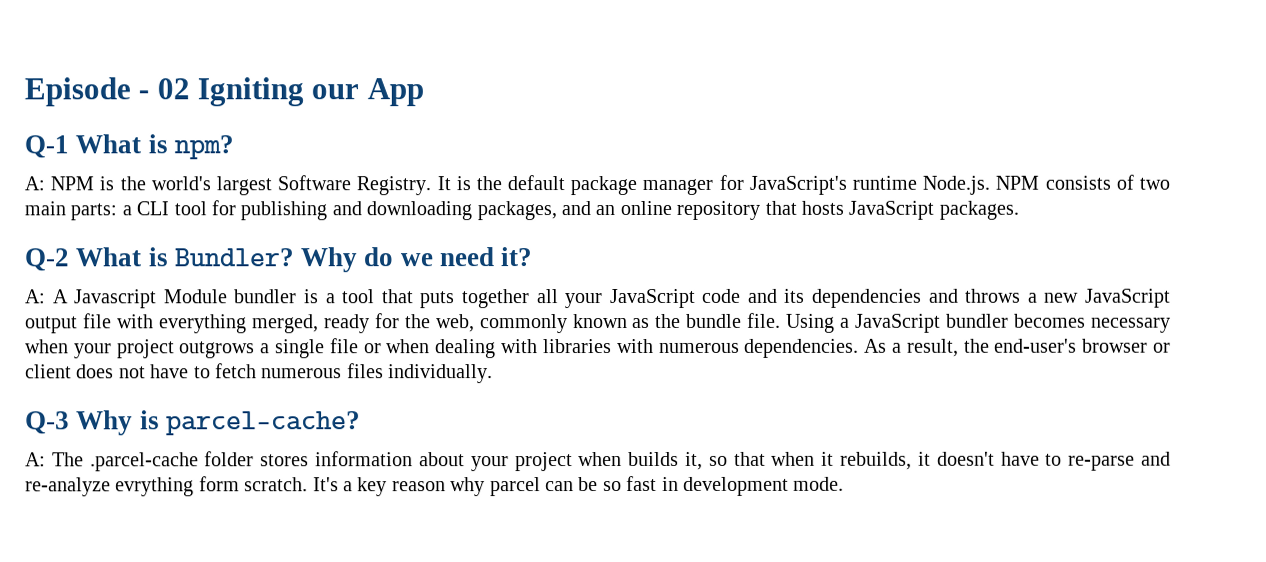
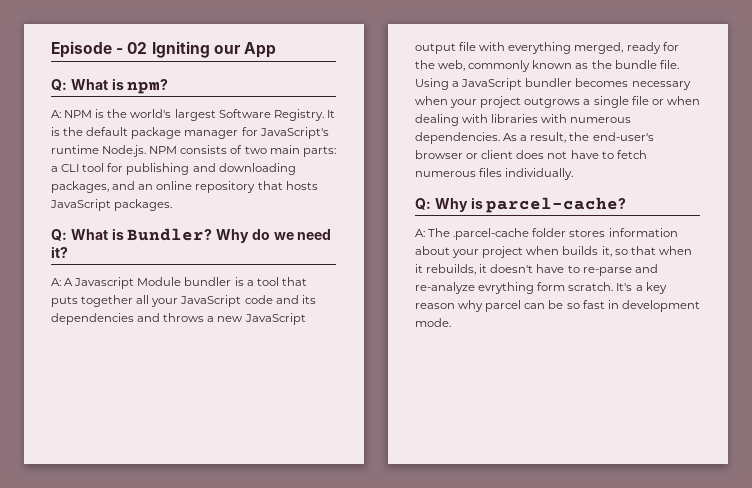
[24,135,69,159] Q-1 -> [51,79,67,91] Q:
[24,248,69,272] Q-2 -> [51,229,67,241] Q:
[25,411,70,435] Q-3 -> [415,198,431,210] Q:

